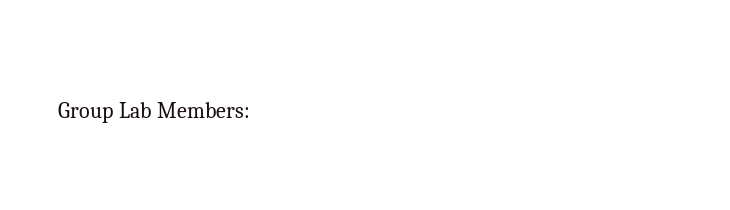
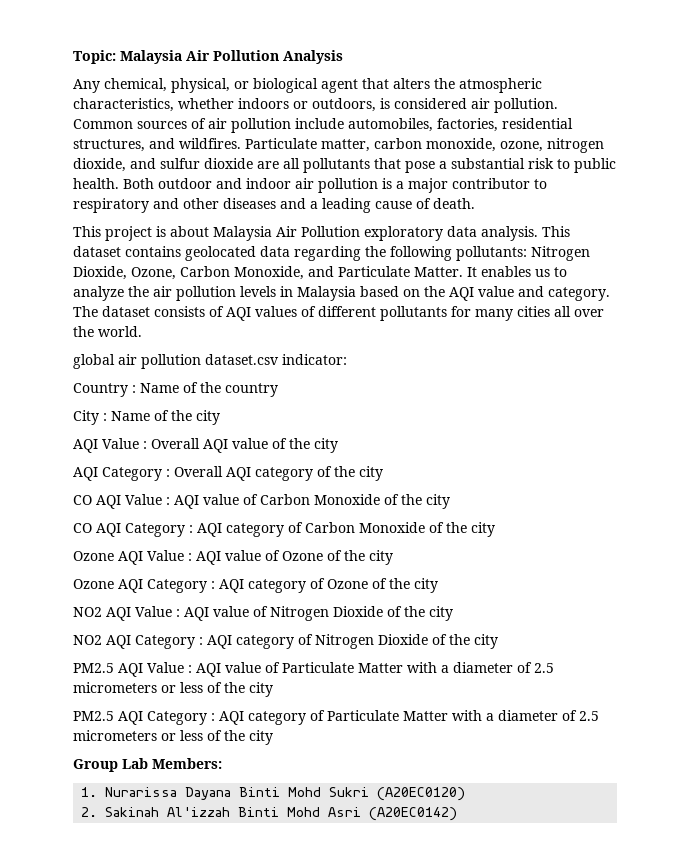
[58,102,250,123] Group Lab Members: -> [73,50,343,64] [73,78,542,93] [73,98,558,113] [73,118,573,133] [73,138,604,153] [73,158,616,173] [73,178,547,193] [73,198,475,213] [73,226,570,241] [73,246,590,261] [73,266,567,280] [73,286,610,301] [73,306,604,321] [73,326,142,337] [73,354,347,369] [73,382,278,397] [73,410,220,425] [73,438,338,453] [73,466,383,481] [73,494,450,509] [73,522,495,537] [73,550,393,565] [73,578,438,593] [73,606,453,621] [73,634,498,649] [73,662,554,677] [73,682,273,697] [73,710,599,725] [73,730,273,745] [73,758,222,772] [81,787,466,801] [81,807,458,821] Topic: Malaysia Air Pollution Analysis // Any chemical, physical, or biological agent that alters the atmospheric characteristics, whether indoors or outdoors, is considered air pollution. Common sources of air pollution include automobiles, factories, residential structures, and wildfires. Particulate matter, carbon monoxide, ozone, nitrogen dioxide, and sulfur dioxide are all pollutants that pose a substantial risk to public health. Both outdoor and indoor air pollution is a major contributor to respiratory and other diseases and a leading cause of death. // This project is about Malaysia Air Pollution exploratory data analysis. This dataset contains geolocated data regarding the following pollutants: Nitrogen Dioxide, Ozone, Carbon Monoxide, and Particulate Matter. It enables us to analyze the air pollution levels in Malaysia based on the AQI value and category. The dataset consists of AQI values of different pollutants for many cities all over the world. // global air pollution dataset.csv indicator: // Country : Name of the country // City : Name of the city // AQI Value : Overall AQI value of the city // AQI Category : Overall AQI category of the city // CO AQI Value : AQI value of Carbon Monoxide of the city // CO AQI Category : AQI category of Carbon Monoxide of the city // Ozone AQI Value : AQI value of Ozone of the city // Ozone AQI Category : AQI category of Ozone of the city // NO2 AQI Value : AQI value of Nitrogen Dioxide of the city // NO2 AQI Category : AQI category of Nitrogen Dioxide of the city // PM2.5 AQI Value : AQI value of Particulate Matter with a diameter of 2.5 micrometers or less of the city // PM2.5 AQI Category : AQI category of Particulate Matter with a diameter of 2.5 micrometers or less of the city // Group Lab Members: // 1. Nurarissa Dayana Binti Mohd Sukri (A20EC0120) // 2. Sakinah Al'izzah Binti Mohd Asri (A20EC0142)

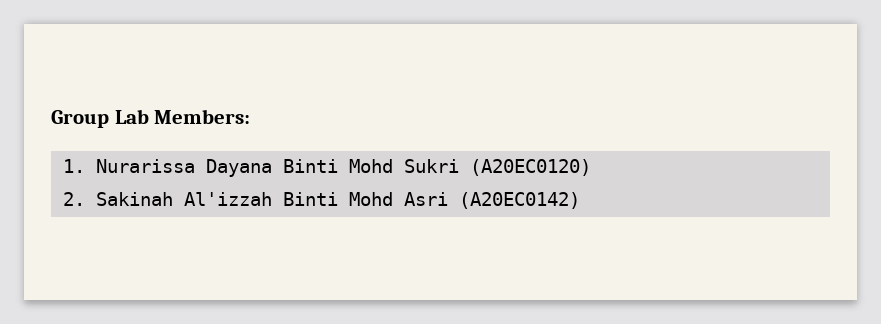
[73,50,343,64] [73,78,542,93] [73,98,558,113] [73,118,573,133] [73,138,604,153] [73,158,616,173] [73,178,547,193] [73,198,475,213] [73,226,570,241] [73,246,590,261] [73,266,567,280] [73,286,610,301] [73,306,604,321] [73,326,142,337] [73,354,347,369] [73,382,278,397] [73,410,220,425] [73,438,338,453] [73,466,383,481] [73,494,450,509] [73,522,495,537] [73,550,393,565] [73,578,438,593] [73,606,453,621] [73,634,498,649] [73,662,554,677] [73,682,273,697] [73,710,599,725] [73,730,273,745] Topic: Malaysia Air Pollution Analysis // Any chemical, physical, or biological agent that alters the atmospheric characteristics, whether indoors or outdoors, is considered air pollution. Common sources of air pollution include automobiles, factories, residential structures, and wildfires. Particulate matter, carbon monoxide, ozone, nitrogen dioxide, and sulfur dioxide are all pollutants that pose a substantial risk to public health. Both outdoor and indoor air pollution is a major contributor to respiratory and other diseases and a leading cause of death. // This project is about Malaysia Air Pollution exploratory data analysis. This dataset contains geolocated data regarding the following pollutants: Nitrogen Dioxide, Ozone, Carbon Monoxide, and Particulate Matter. It enables us to analyze the air pollution levels in Malaysia based on the AQI value and category. The dataset consists of AQI values of different pollutants for many cities all over the world. // global air pollution dataset.csv indicator: // Country : Name of the country // City : Name of the city // AQI Value : Overall AQI value of the city // AQI Category : Overall AQI category of the city // CO AQI Value : AQI value of Carbon Monoxide of the city // CO AQI Category : AQI category of Carbon Monoxide of the city // Ozone AQI Value : AQI value of Ozone of the city // Ozone AQI Category : AQI category of Ozone of the city // NO2 AQI Value : AQI value of Nitrogen Dioxide of the city // NO2 AQI Category : AQI category of Nitrogen Dioxide of the city // PM2.5 AQI Value : AQI value of Particulate Matter with a diameter of 2.5 micrometers or less of the city // PM2.5 AQI Category : AQI category of Particulate Matter with a diameter of 2.5 micrometers or less of the city // -> (51, 119) none

